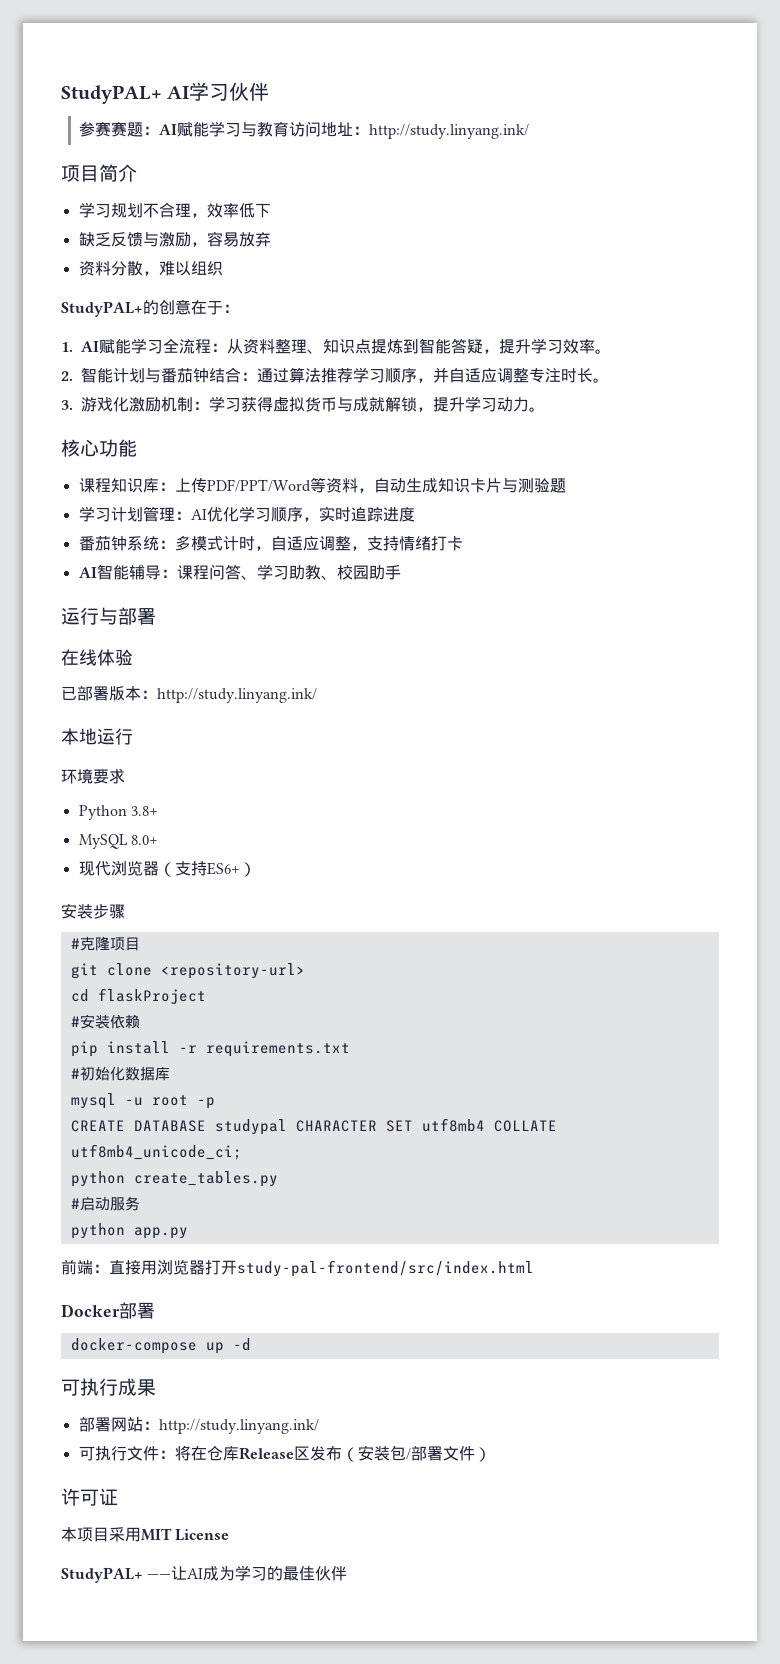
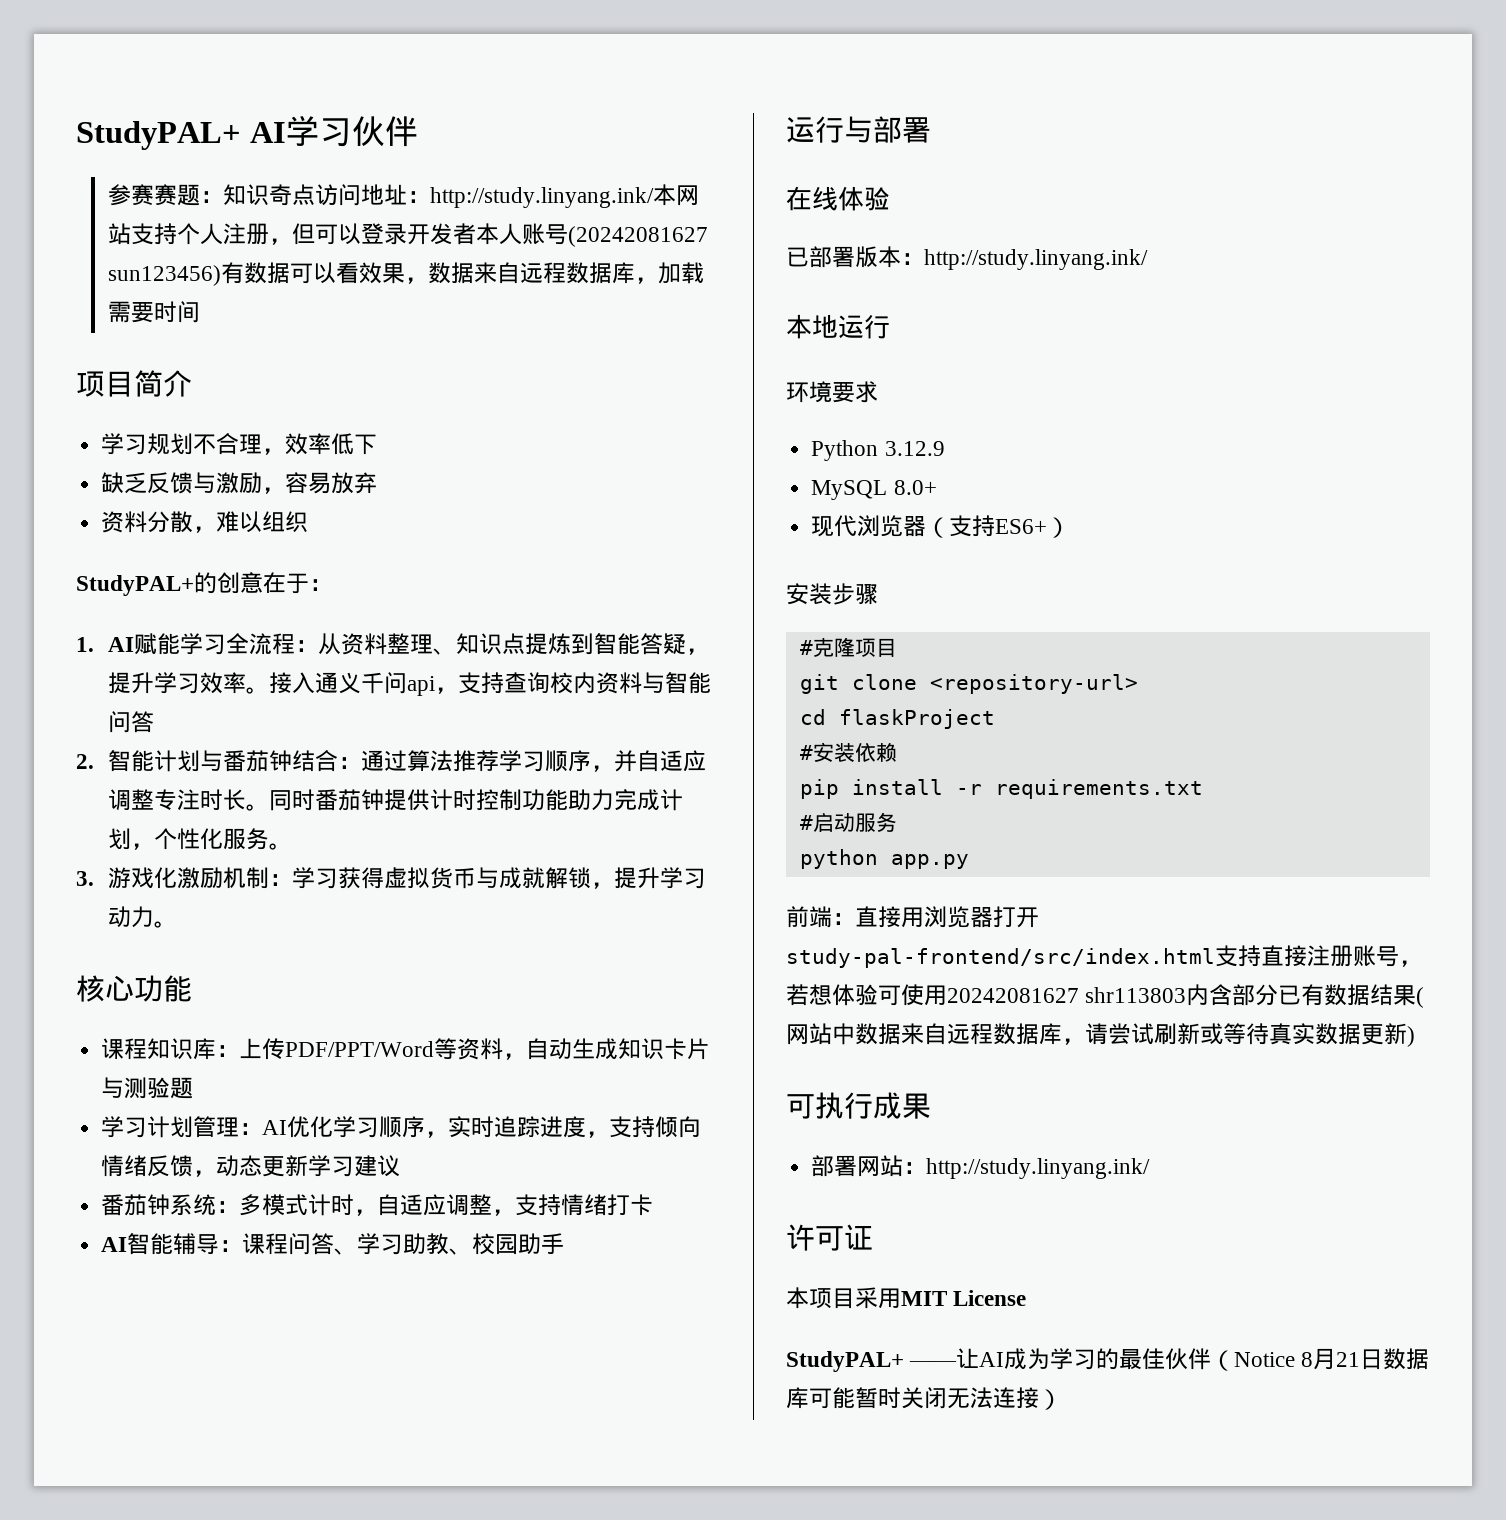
[159,121,290,137] AI赋能学习与教育 -> [222,184,315,206] 知识奇点
(530, 131) none -> [652,184,699,206] [107,223,708,247] [107,262,704,286] [107,301,200,323] 本网站支持个人注册，但可以登录开发者本人账号(20242081627 sun123456)有数据可以看效果，数据来自远程数据库，加载需要时间
(611, 351) none -> [268,672,711,696] [107,711,154,733] 接入通义千问api，支持查询校内资料与智能问答
(609, 380) none -> [268,789,683,811] [107,828,292,850] 同时番茄钟提供计时控制功能助力完成计划，个性化服务。
(415, 514) none -> [586,1116,702,1138] [101,1155,401,1177] ，支持倾向情绪反馈，动态更新学习建议
[130,806,158,816] 3.8+ -> [884,441,945,456] 3.12.9
[70,1066,170,1081] [70,1093,215,1109] [70,1118,557,1135] [70,1144,242,1160] [70,1171,278,1187] // #初始化数据库 // mysql -u root -p // CREATE DATABASE studypal CHARACTER SET utf8mb4 COLLATE utf8mb4_unicode_ci; // python create_tables.py -> (1203, 789) none
[61,1302,155,1319] [70,1338,251,1354] // Docker部署 // docker-compose up -d -> [1215,945,1422,967] [786,984,1425,1008] [786,1023,1415,1047] 支持直接注册账号，若想体验可使用20242081627 shr113803内含部分已有数据结果(网站中数据来自远程数据库，请尝试刷新或等待真实数据更新)
[78,1445,491,1462] // 可执行文件：将在仓库Release区发布（安装包/部署文件） -> (1151, 1168) none
(348, 1573) none -> [1211,1348,1430,1371] [786,1387,1062,1410] （Notice 8月21日数据库可能暂时关闭无法连接）

